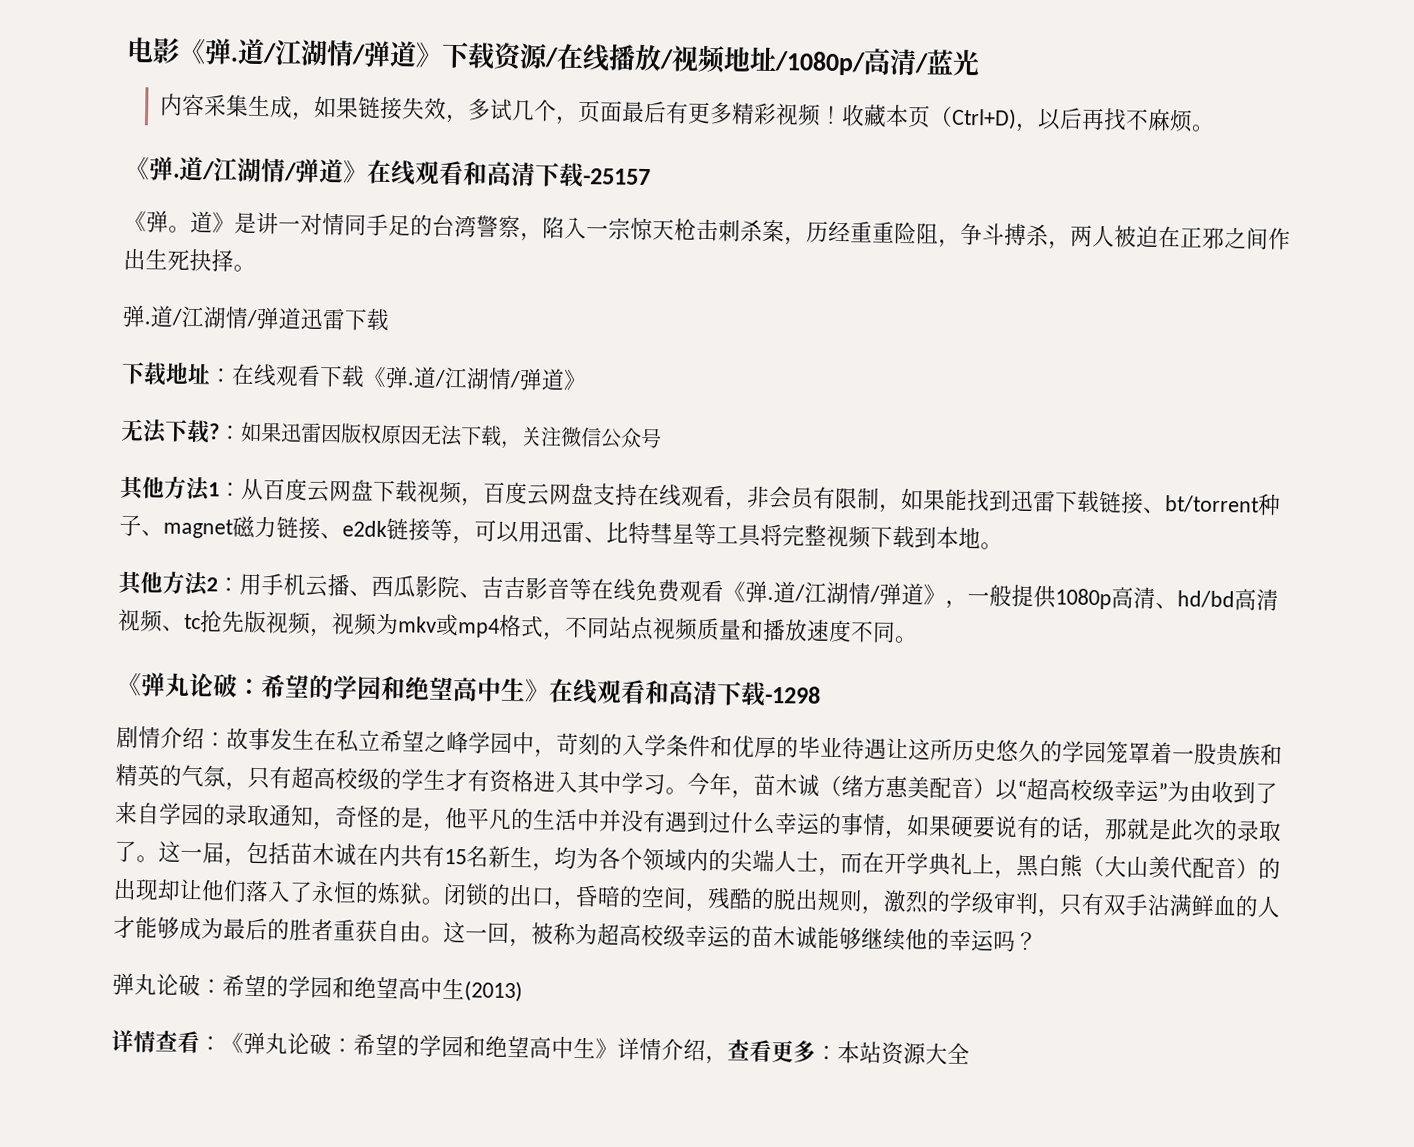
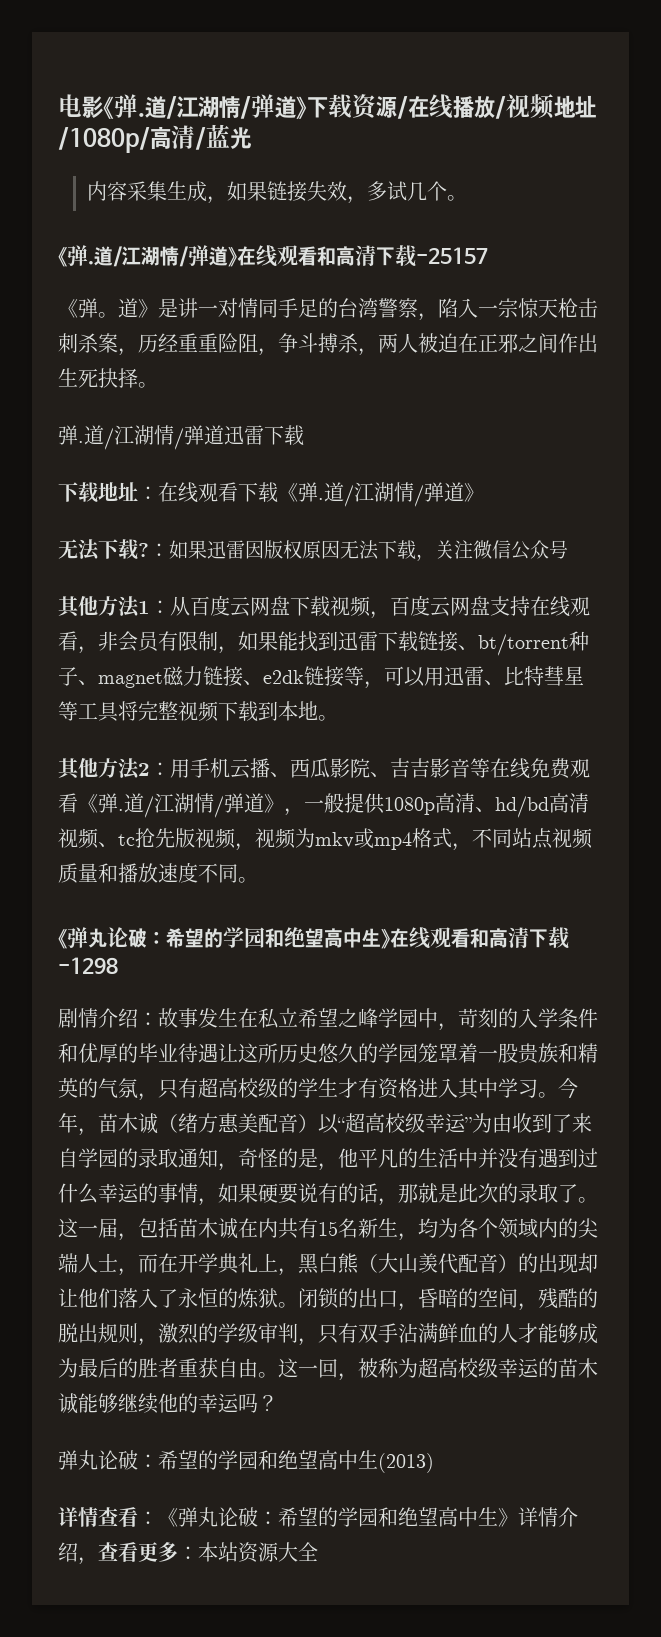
[554,99,1193,133] ，页面最后有更多精彩视频！收藏本页（Ctrl+D)，以后再找不麻烦 -> (447, 191) none

